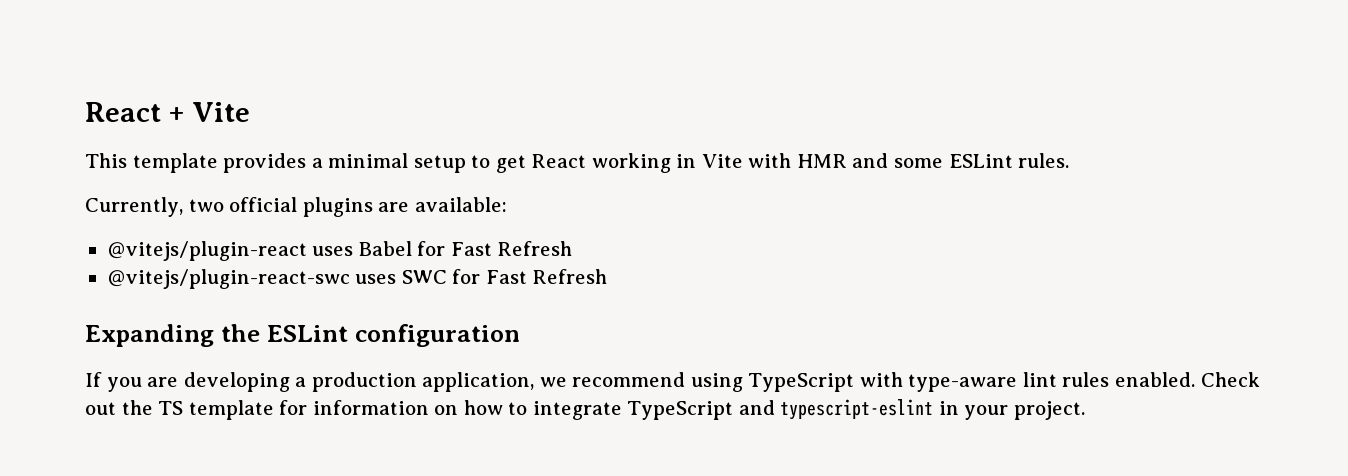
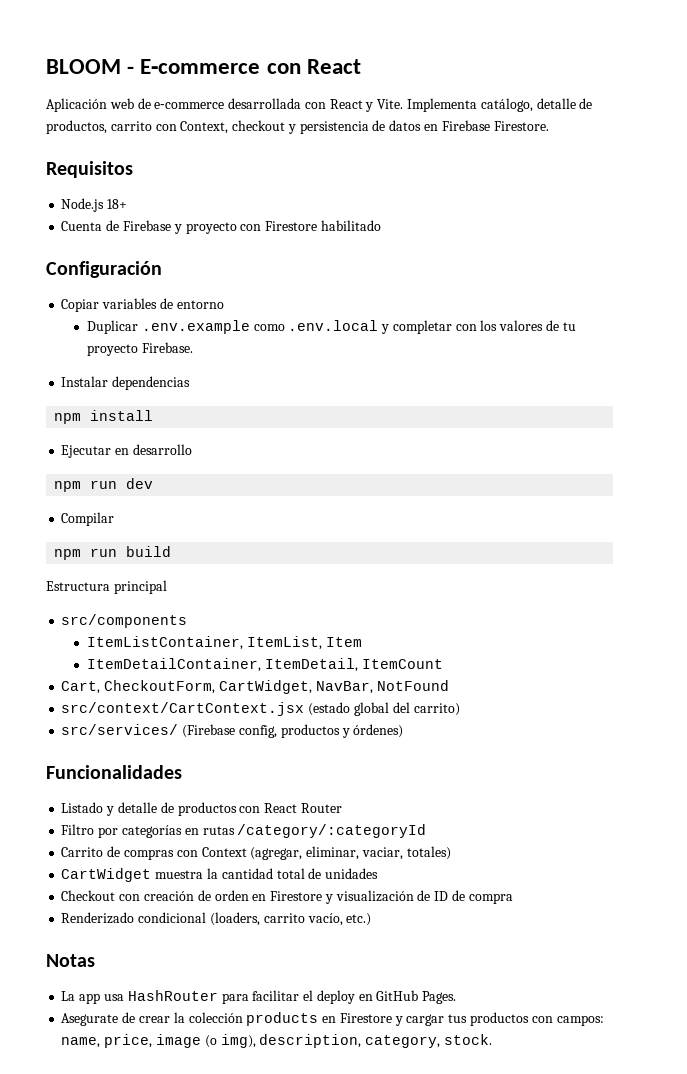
[85,102,250,122] [85,153,1070,173] [85,197,507,217] [107,241,573,261] [107,269,608,289] [85,324,520,347] [85,372,1260,392] [85,399,1086,420] React + Vite // This template provides a minimal setup to get React working in Vite with HMR and some ESLint rules. // Currently, two official plugins are available: // @vitejs/plugin-react uses Babel for Fast Refresh // @vitejs/plugin-react-swc uses SWC for Fast Refresh // Expanding the ESLint configuration // If you are developing a production application, we recommend using TypeScript with type-aware lint rules enabled. Check out the TS template for information on how to integrate TypeScript and typescript-eslint in your project. -> [46,59,361,74] [46,98,593,112] [46,120,549,134] [46,161,133,178] [61,198,128,212] [61,220,381,234] [46,261,162,278] [61,298,224,312] [86,320,576,334] [86,342,193,356] [61,376,191,390] [54,410,154,424] [61,444,192,458] [54,478,154,492] [61,512,115,526] [54,546,172,560] [46,580,167,594] [61,614,188,628] [86,636,362,650] [86,658,443,672] [61,680,449,694] [61,702,460,716] [61,724,404,738] [46,765,182,779] [61,802,342,816] [61,824,427,838] [61,846,451,860] [61,868,379,882] [61,890,513,904] [61,912,372,926] [46,954,95,967] [61,990,457,1004] [61,1012,604,1026] [61,1034,492,1048] BLOOM - E‑commerce con React // Aplicación web de e‑commerce desarrollada con React y Vite. Implementa catálogo, detalle de productos, carrito con Context, checkout y persistencia de datos en Firebase Firestore. // Requisitos // Node.js 18+ // Cuenta de Firebase y proyecto con Firestore habilitado // Configuración // Copiar variables de entorno // Duplicar .env.example como .env.local y completar con los valores de tu proyecto Firebase. // Instalar dependencias // npm install // Ejecutar en desarrollo // npm run dev // Compilar // npm run build // Estructura principal // src/components // ItemListContainer, ItemList, Item // ItemDetailContainer, ItemDetail, ItemCount // Cart, CheckoutForm, CartWidget, NavBar, NotFound // src/context/CartContext.jsx (estado global del carrito) // src/services/ (Firebase config, productos y órdenes) // Funcionalidades // Listado y detalle de productos con React Router // Filtro por categorías en rutas /category/:categoryId // Carrito de compras con Context (agregar, eliminar, vaciar, totales) // CartWidget muestra la cantidad total de unidades // Checkout con creación de orden en Firestore y visualización de ID de compra // Renderizado condicional (loaders, carrito vacío, etc.) // Notas // La app usa HashRouter para facilitar el deploy en GitHub Pages. // Asegurate de crear la colección products en Firestore y cargar tus productos con campos: name, price, image (o img), description, category, stock.

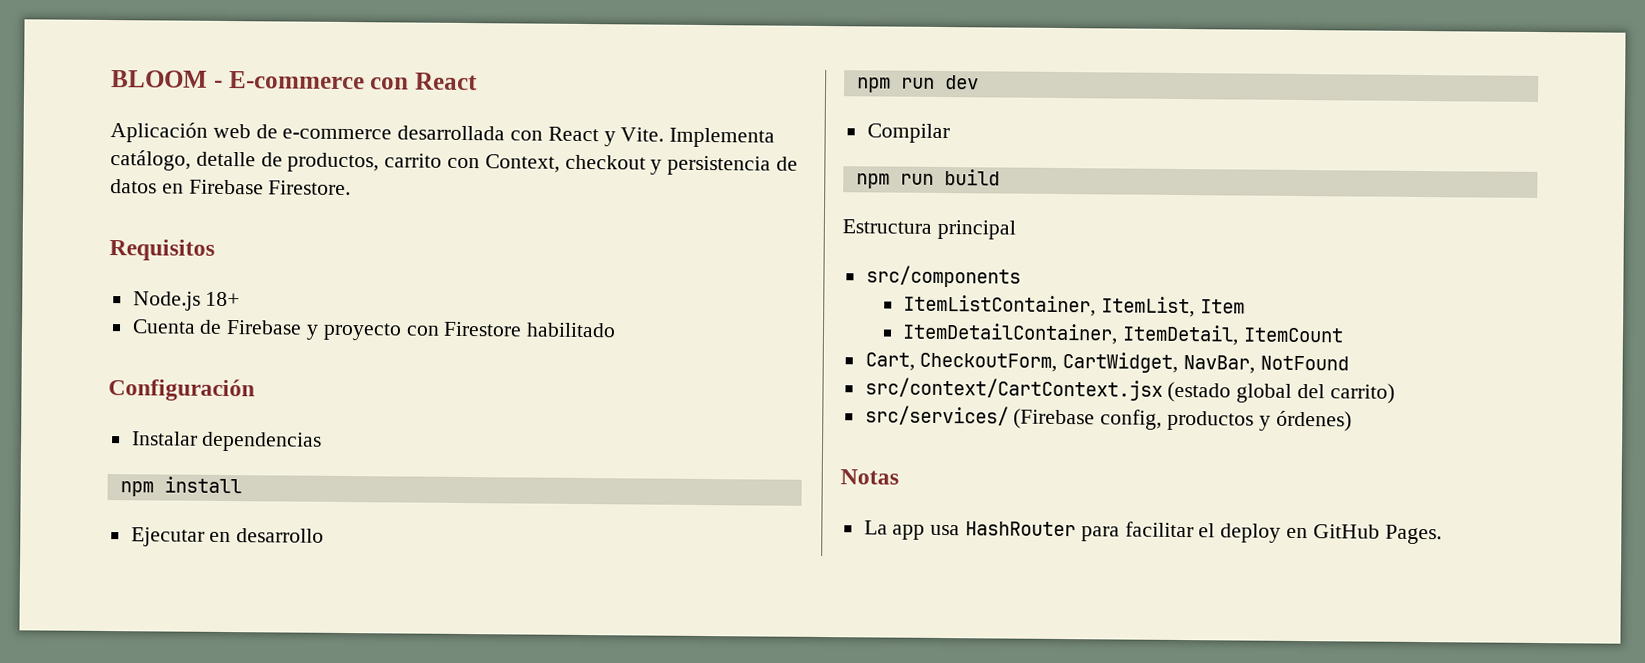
[61,298,224,312] [86,320,576,334] [86,342,193,356] // Copiar variables de entorno // Duplicar .env.example como .env.local y completar con los valores de tu proyecto Firebase. -> (255, 390) none
[46,765,182,779] [61,802,342,816] [61,824,427,838] [61,846,451,860] [61,868,379,882] [61,890,513,904] [61,912,372,926] // Funcionalidades // Listado y detalle de productos con React Router // Filtro por categorías en rutas /category/:categoryId // Carrito de compras con Context (agregar, eliminar, vaciar, totales) // CartWidget muestra la cantidad total de unidades // Checkout con creación de orden en Firestore y visualización de ID de compra // Renderizado condicional (loaders, carrito vacío, etc.) -> (1352, 421) none
[61,1012,604,1026] [61,1034,492,1048] // Asegurate de crear la colección products en Firestore y cargar tus productos con campos: name, price, image (o img), description, category, stock. -> (1442, 534) none

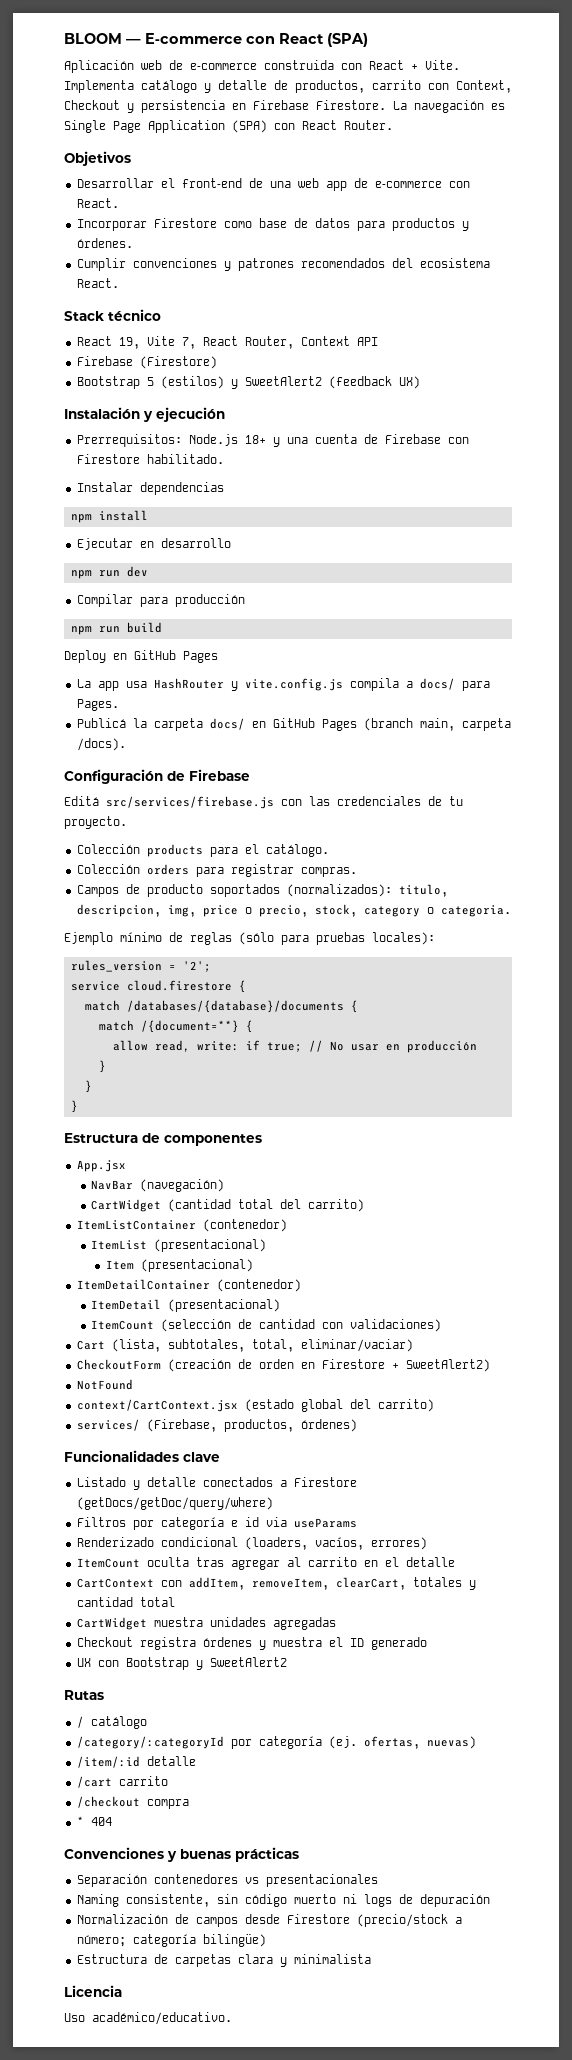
[213,79,223,88] - -> [126,39,141,44] —
(478, 81) none -> [327,33,368,47] (SPA)
[397,125,616,147] desarrollada con React y -> [264,60,418,70] construida con React +
[110,150,191,171] catálogo, -> [141,80,211,93] catálogo y
[564,154,646,170] checkout -> [64,100,120,110] Checkout
[776,156,799,171] [110,179,157,194] de datos -> (225, 106) none
[109,239,215,261] [132,291,241,311] [131,319,617,341] [108,378,255,402] // Requisitos // Node.js 18+ // Cuenta de Firebase y proyecto con Firestore habilitado // Configuración -> [393,100,505,113] [64,120,393,133] [64,151,131,166] [76,178,470,191] [76,198,119,208] [76,218,469,231] [76,238,133,248] [76,258,490,271] [76,278,119,288] [64,309,161,321] [76,336,378,349] [76,356,217,369] [76,376,420,389] [64,407,225,422] [76,434,469,447] [76,454,224,464] La navegación es Single Page Application (SPA) con React Router. // Objetivos // Desarrollar el front‑end de una web app de e‑commerce con React. // Incorporar Firestore como base de datos para productos y órdenes. // Cumplir convenciones y patrones recomendados del ecosistema React. // Stack técnico // React 19, Vite 7, React Router, Context API // Firebase (Firestore) // Bootstrap 5 (estilos) y SweetAlert2 (feedback UX) // Instalación y ejecución // Prerrequisitos: Node.js 18+ y una cuenta de Firebase con Firestore habilitado.
(950, 133) none -> [139,594,245,607] para producción
[842,219,1016,240] [865,265,1021,288] [903,294,1245,318] [902,322,1344,346] [864,352,1256,374] Estructura principal // src/components // ItemListContainer, ItemList, Item // ItemDetailContainer, ItemDetail, ItemCount // Cart, CheckoutForm, CartWidget, NavBar, -> [64,650,218,663] [76,678,490,691] [76,699,119,711] [76,718,511,731] [76,738,126,751] [64,769,250,784] [64,796,463,809] [64,816,127,829] [76,844,329,857] [76,864,357,877] [76,884,448,897] [76,904,511,917] [64,932,435,945] [70,960,211,972] [70,980,246,993] [84,1000,358,1013] [98,1020,253,1033] [112,1040,477,1053] [98,1060,106,1073] [84,1080,92,1093] [70,1100,78,1113] [64,1133,262,1146] [76,1160,126,1172] [91,1179,225,1192] [91,1199,365,1212] [76,1219,287,1232] [91,1239,267,1252] [105,1259,253,1272] [76,1279,301,1292] [91,1299,281,1312] [91,1319,442,1332] [76,1339,413,1352] [76,1359,490,1372] Deploy en GitHub Pages // La app usa HashRouter y vite.config.js compila a docs/ para Pages. // Publicá la carpeta docs/ en GitHub Pages (branch main, carpeta /docs). // Configuración de Firebase // Editá src/services/firebase.js con las credenciales de tu proyecto. // Colección products para el catálogo. // Colección orders para registrar compras. // Campos de producto soportados (normalizados): titulo, descripcion, img, price o precio, stock, category o categoria. // Ejemplo mínimo de reglas (sólo para pruebas locales): // rules_version = '2'; // service cloud.firestore { // match /databases/{database}/documents { // match /{document=**} { // allow read, write: if true; // No usar en producción // } // } // } // Estructura de componentes // App.jsx // NavBar (navegación) // CartWidget (cantidad total del carrito) // ItemListContainer (contenedor) // ItemList (presentacional) // Item (presentacional) // ItemDetailContainer (contenedor) // ItemDetail (presentacional) // ItemCount (selección de cantidad con validaciones) // Cart (lista, subtotales, total, eliminar/vaciar) // CheckoutForm (creación de orden en Firestore + SweetAlert2) //
[864,377,1163,401] src/context/CartContext.jsx -> [76,1399,238,1412] context/CartContext.jsx
[864,405,1352,432] [840,469,899,485] [863,520,1442,545] src/services/ (Firebase config, productos y órdenes) // Notas // La app usa HashRouter para facilitar el deploy en GitHub Pages. -> [76,1419,357,1432] [64,1450,220,1462] [76,1477,357,1490] [76,1497,273,1510] [76,1517,357,1530] [76,1537,427,1550] [76,1557,455,1570] [76,1577,476,1590] [76,1597,175,1607] [76,1617,336,1630] [76,1637,427,1650] [76,1657,287,1670] [64,1690,104,1700] [76,1716,147,1729] [76,1736,476,1749] [76,1756,196,1768] [76,1776,168,1788] [76,1796,189,1809] [76,1816,112,1826] [64,1847,299,1862] [76,1874,378,1887] [76,1894,490,1907] [76,1914,462,1927] [76,1934,266,1947] [76,1954,371,1967] [64,1985,122,1997] [64,2012,232,2025] services/ (Firebase, productos, órdenes) // Funcionalidades clave // Listado y detalle conectados a Firestore (getDocs/getDoc/query/where) // Filtros por categoría e id via useParams // Renderizado condicional (loaders, vacíos, errores) // ItemCount oculta tras agregar al carrito en el detalle // CartContext con addItem, removeItem, clearCart, totales y cantidad total // CartWidget muestra unidades agregadas // Checkout registra órdenes y muestra el ID generado // UX con Bootstrap y SweetAlert2 // Rutas // / catálogo // /category/:categoryId por categoría (ej. ofertas, nuevas) // /item/:id detalle // /cart carrito // /checkout compra // * 404 // Convenciones y buenas prácticas // Separación contenedores vs presentacionales // Naming consistente, sin código muerto ni logs de depuración // Normalización de campos desde Firestore (precio/stock a número; categoría bilingüe) // Estructura de carpetas clara y minimalista // Licencia // Uso académico/educativo.

